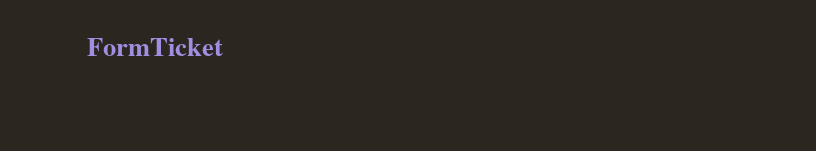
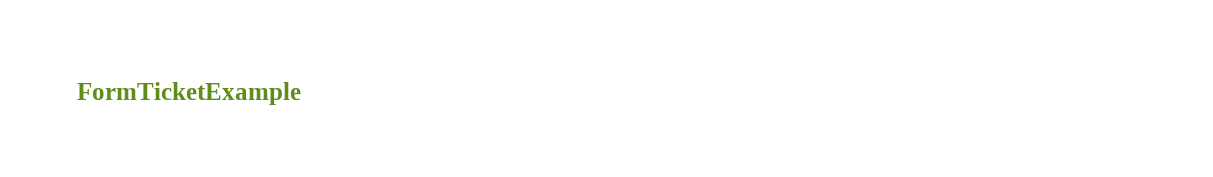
[87,38,223,56] FormTicket -> [77,82,301,105] FormTicketExample

